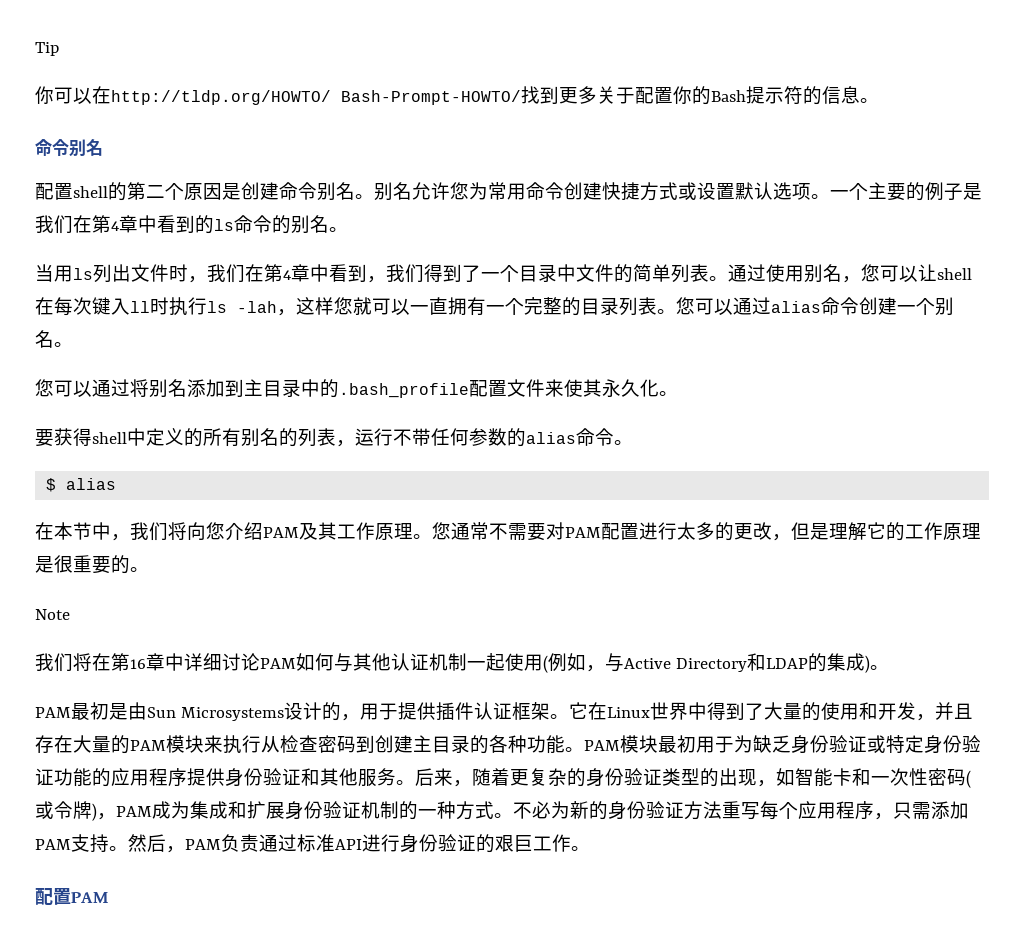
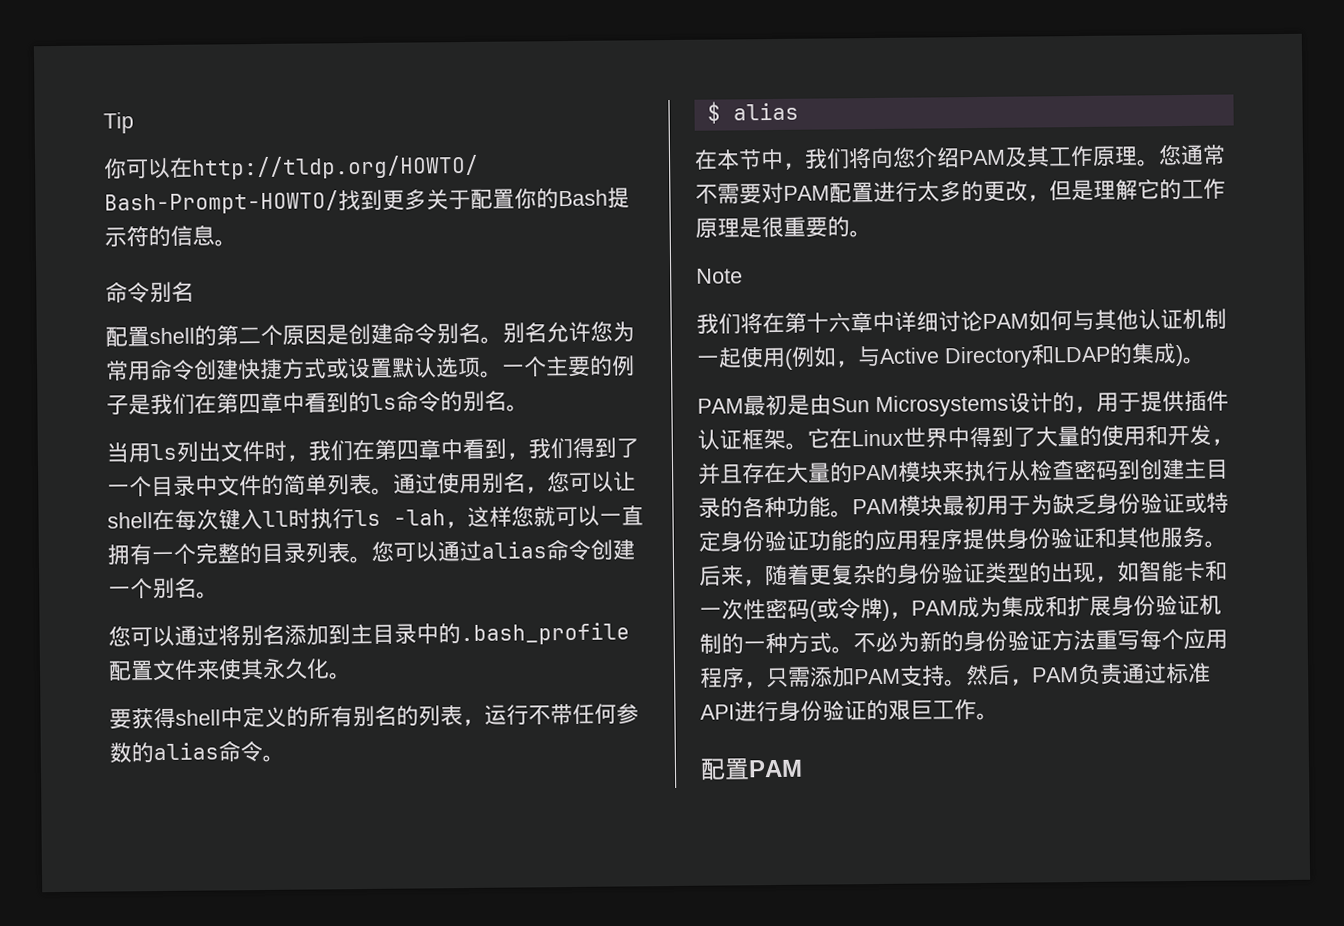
[111,221,119,231] 4 -> [238,393,261,414] 四
[283,270,291,280] 4 -> [396,439,419,460] 四
[130,659,146,669] 16 -> [806,312,851,333] 十六

